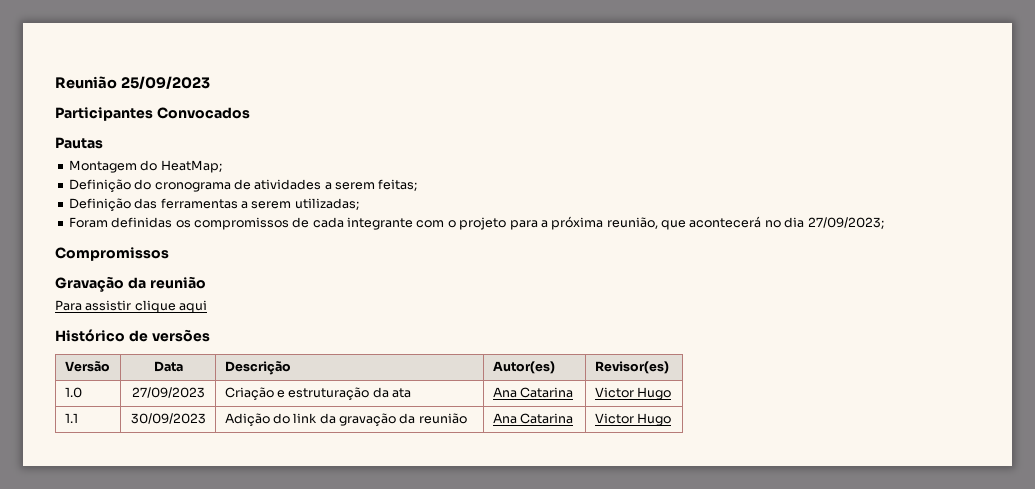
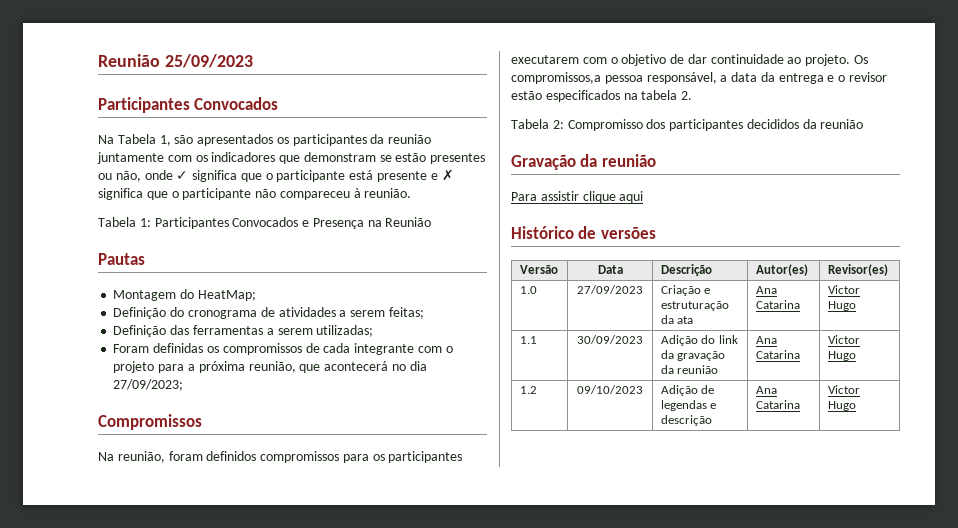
(250, 113) none -> [98,134,432,146] [97,152,486,164] [98,169,454,182] [98,188,412,200] [98,217,432,229] // Na Tabela 1, são apresentados os participantes da reunião juntamente com os indicadores que demonstram se estão presentes ou não, onde ✓ significa que o participante está presente e ✗ significa que o participante não compareceu à reunião. // Tabela 1: Participantes Convocados e Presença na Reunião
(169, 254) none -> [98,451,463,463] [511,54,869,66] [511,72,888,84] [511,90,693,102] [511,119,864,131] // Na reunião, foram definidos compromissos para os participantes executarem com o objetivo de dar continuidade ao projeto. Os compromissos,a pessoa responsável, a data da entrega e o revisor estão especificados na tabela 2. // Tabela 2: Compromisso dos participantes decididos da reunião
(671, 419) none -> [519,386,537,394] [577,385,643,394] [660,385,715,396] [660,400,717,411] [660,415,712,426] [755,386,777,394] [755,400,800,409] [827,385,860,394] [827,401,856,411] // 1.2 | 09/10/2023 | Adição de legendas e descrição | Ana Catarina | Victor Hugo

